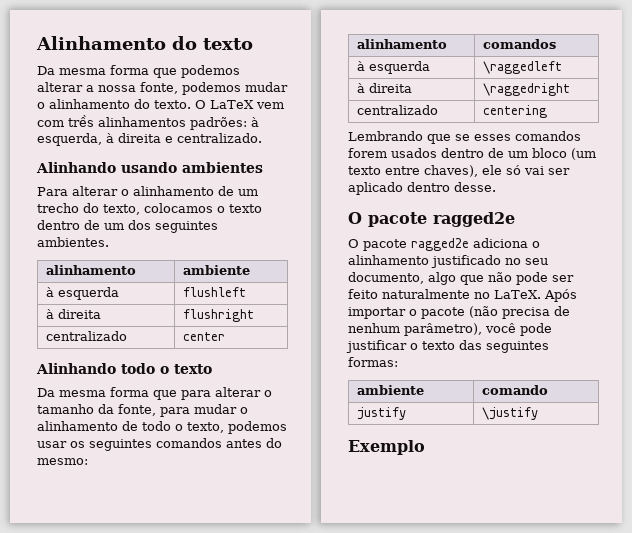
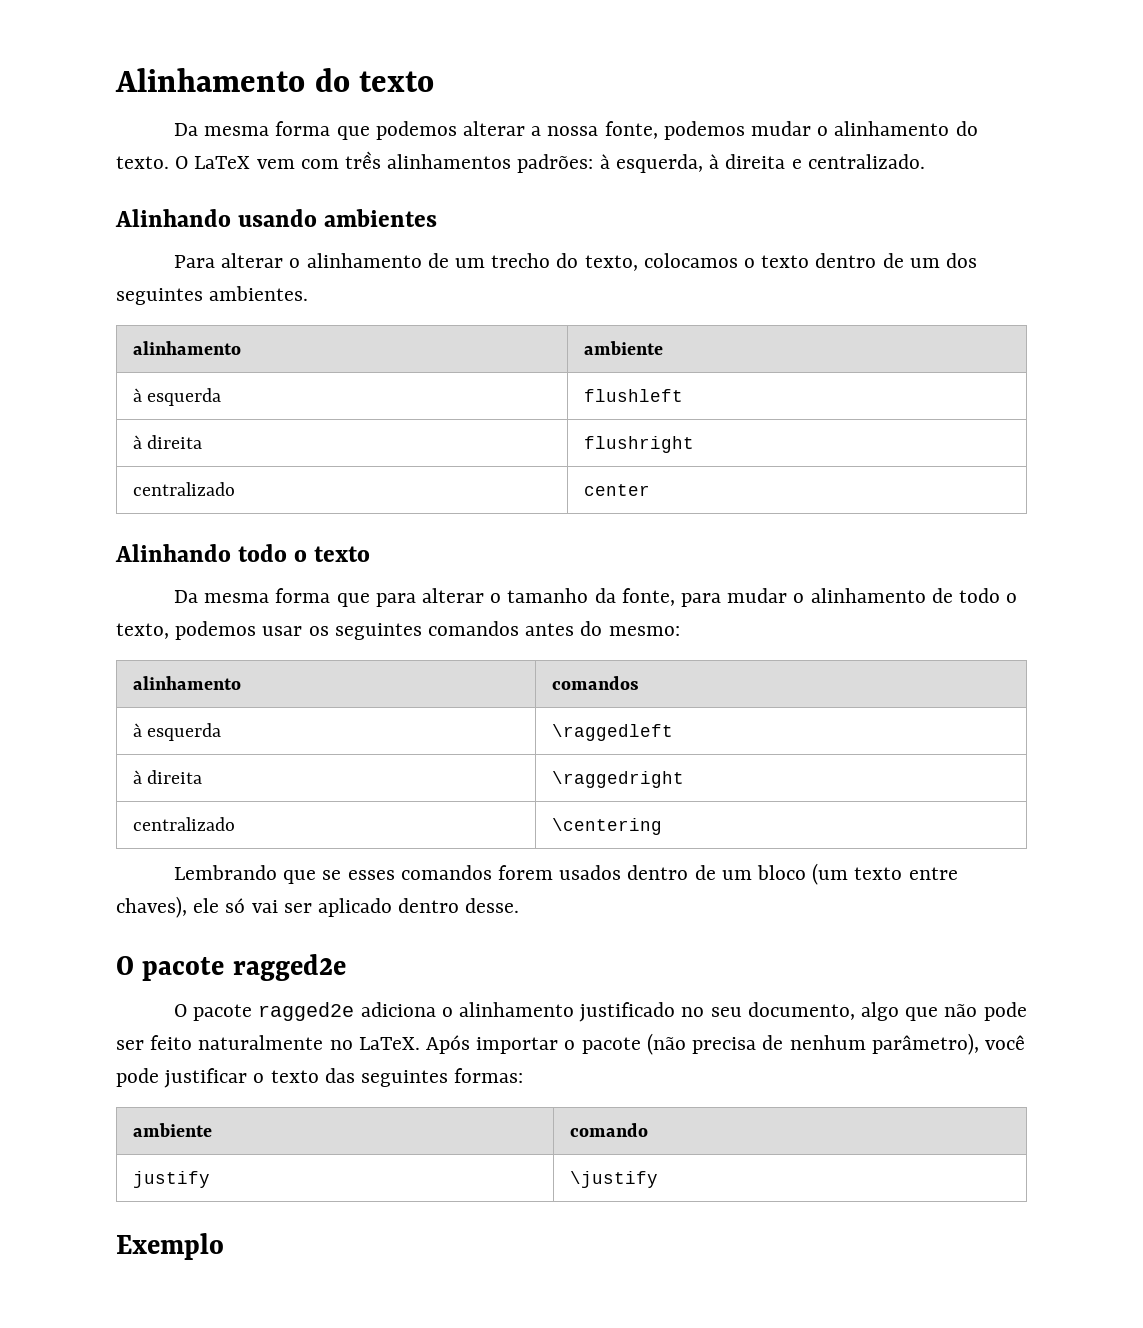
[482,105,547,118] centering -> [551,818,662,835] \centering

